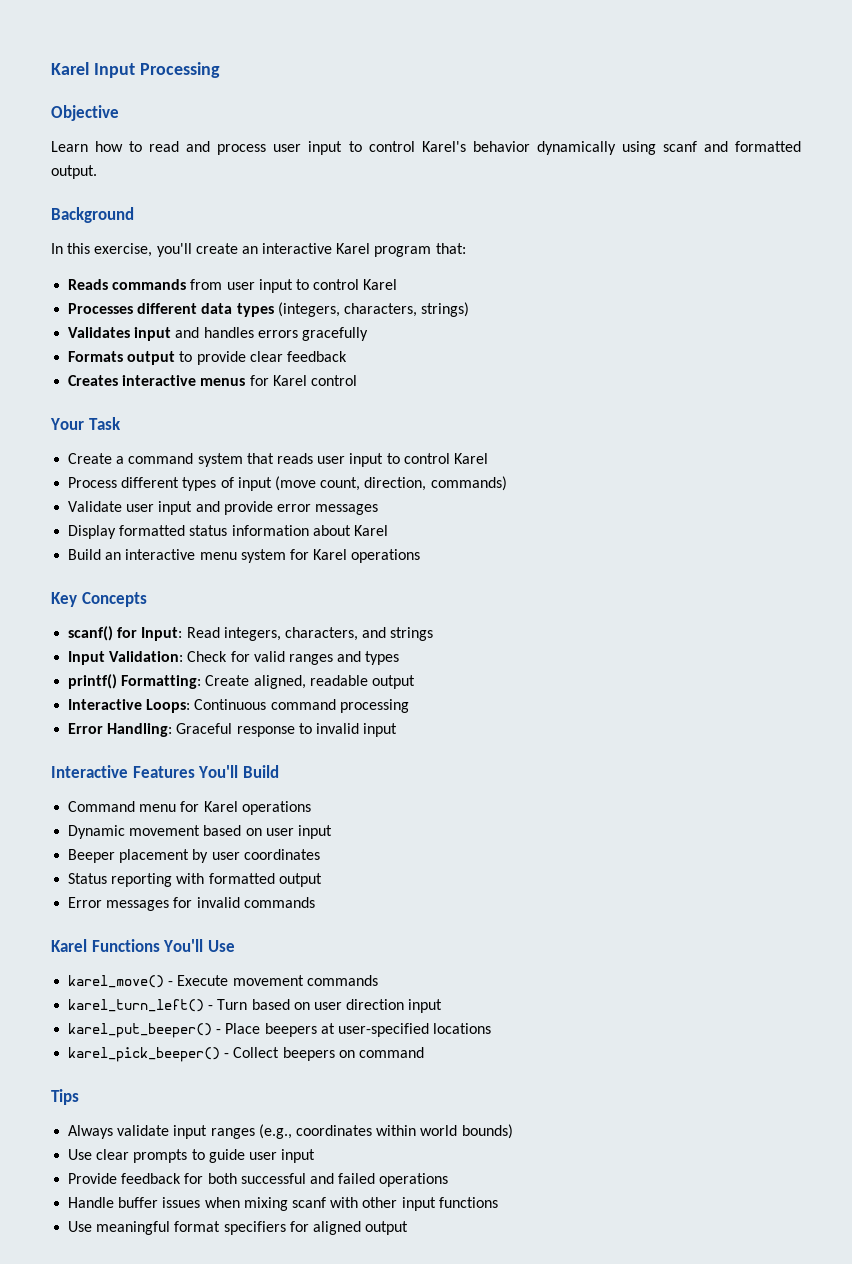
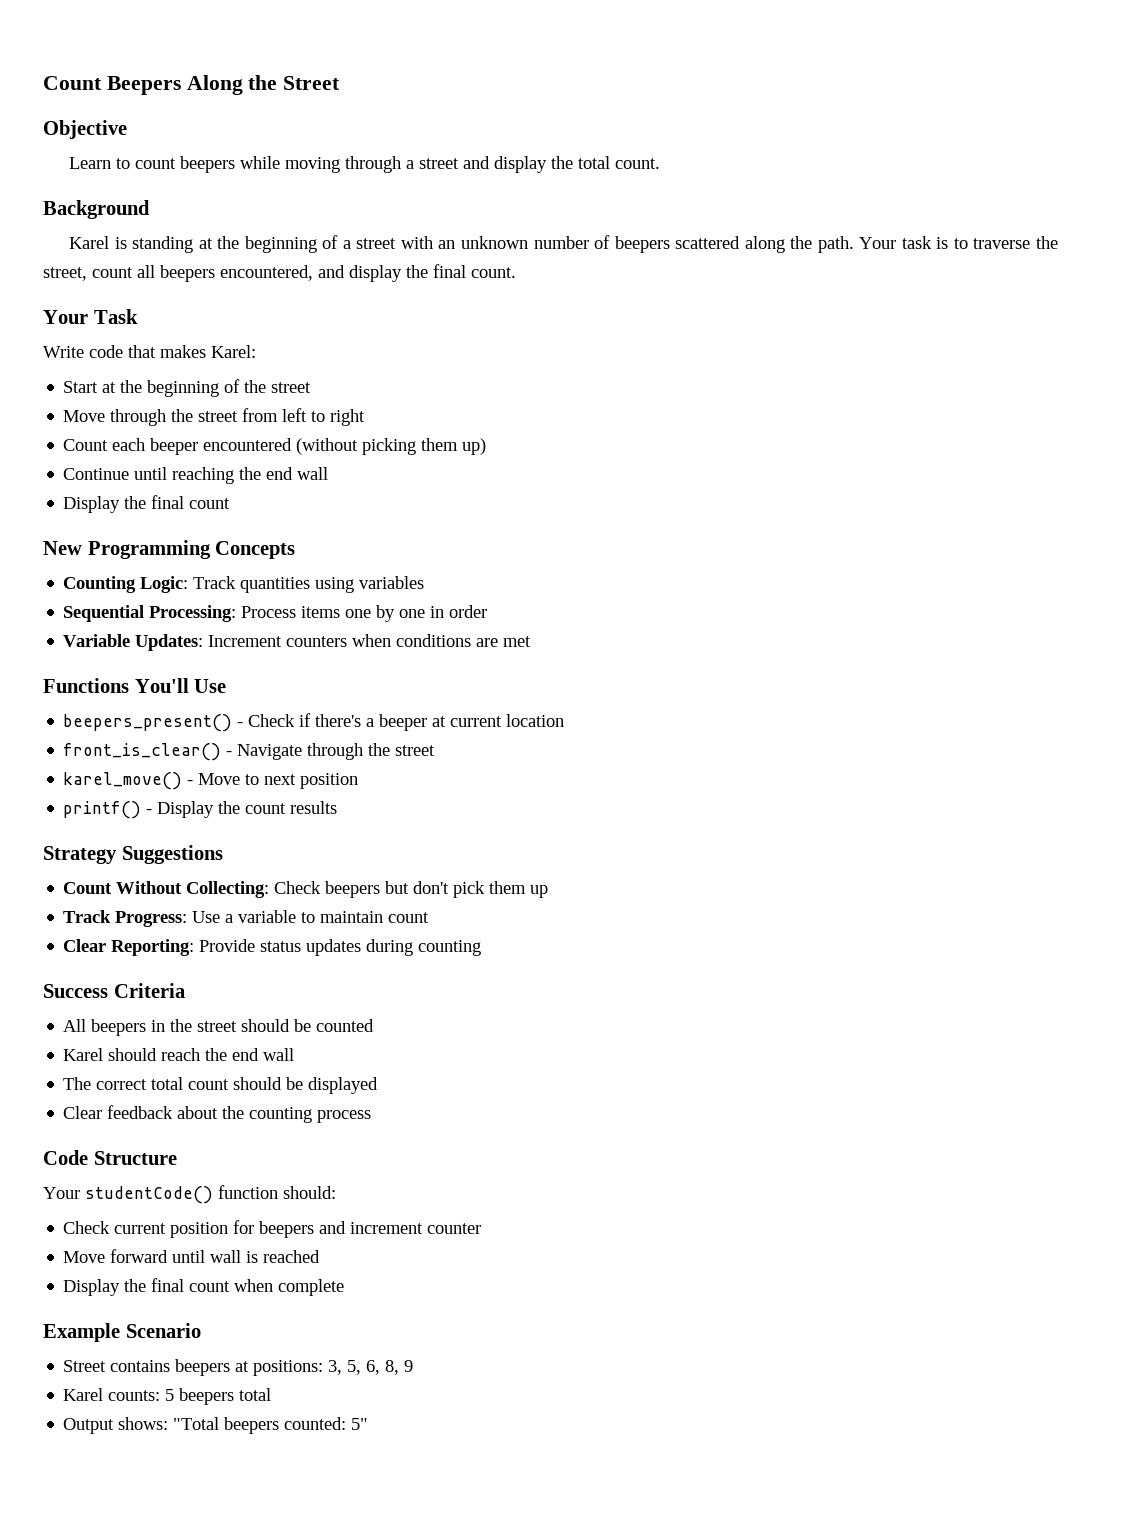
[51,62,220,78] [51,105,119,121] [51,141,801,155] [51,165,97,179] [51,207,134,223] [51,243,466,257] [68,279,398,293] [68,302,470,317] [68,327,368,341] [68,351,347,365] [68,375,357,386] [50,417,121,430] [68,453,488,467] [68,476,507,491] [68,501,379,515] [68,525,388,539] [68,549,421,563] [51,592,147,607] [68,626,434,641] [68,651,400,665] [68,674,415,689] [68,699,409,713] [68,723,398,737] [51,765,279,778] [68,801,311,815] [68,825,332,839] [68,849,320,863] [68,873,322,887] [68,897,315,911] [51,939,235,952] [68,975,378,988] [68,999,443,1013] [68,1023,492,1038] [68,1047,424,1062] [51,1089,79,1105] [68,1124,513,1139] [68,1149,316,1163] [68,1173,449,1187] [68,1197,498,1211] [68,1221,409,1235] Karel Input Processing // Objective // Learn how to read and process user input to control Karel's behavior dynamically using scanf and formatted output. // Background // In this exercise, you'll create an interactive Karel program that: // Reads commands from user input to control Karel // Processes different data types (integers, characters, strings) // Validates input and handles errors gracefully // Formats output to provide clear feedback // Creates interactive menus for Karel control // Your Task // Create a command system that reads user input to control Karel // Process different types of input (move count, direction, commands) // Validate user input and provide error messages // Display formatted status information about Karel // Build an interactive menu system for Karel operations // Key Concepts // scanf() for Input: Read integers, characters, and strings // Input Validation: Check for valid ranges and types // printf() Formatting: Create aligned, readable output // Interactive Loops: Continuous command processing // Error Handling: Graceful response to invalid input // Interactive Features You'll Build // Command menu for Karel operations // Dynamic movement based on user input // Beeper placement by user coordinates // Status reporting with formatted output // Error messages for invalid commands // Karel Functions You'll Use // karel_move() - Execute movement commands // karel_turn_left() - Turn based on user direction input // karel_put_beeper() - Place beepers at user-specified locations // karel_pick_beeper() - Collect beepers on command // Tips // Always validate input ranges (e.g., coordinates within world bounds) // Use clear prompts to guide user input // Provide feedback for both successful and failed operations // Handle buffer issues when mixing scanf with other input functions // Use meaningful format specifiers for aligned output -> [43,75,341,95] [43,120,127,139] [69,156,661,173] [43,200,150,219] [69,235,1058,253] [43,264,516,282] [43,309,138,324] [43,345,256,358] [63,379,312,397] [63,408,366,426] [63,438,487,455] [63,467,329,484] [63,495,231,513] [43,540,296,559] [63,576,425,593] [63,605,488,622] [63,634,532,651] [43,678,227,693] [63,713,565,732] [63,743,436,761] [63,772,359,790] [63,801,338,819] [43,845,223,864] [63,881,549,898] [63,910,430,927] [63,939,482,956] [43,983,185,998] [63,1019,375,1036] [63,1048,295,1061] [63,1077,379,1094] [63,1105,372,1123] [43,1150,177,1165] [43,1185,336,1204] [63,1220,482,1238] [63,1249,321,1263] [63,1278,345,1296] [43,1323,201,1342] [63,1359,414,1376] [63,1388,272,1405] [63,1417,369,1434] Count Beepers Along the Street // Objective // Learn to count beepers while moving through a street and display the total count. // Background // Karel is standing at the beginning of a street with an unknown number of beepers scattered along the path. Your task is to traverse the street, count all beepers encountered, and display the final count. // Your Task // Write code that makes Karel: // Start at the beginning of the street // Move through the street from left to right // Count each beeper encountered (without picking them up) // Continue until reaching the end wall // Display the final count // New Programming Concepts // Counting Logic: Track quantities using variables // Sequential Processing: Process items one by one in order // Variable Updates: Increment counters when conditions are met // Functions You'll Use // beepers_present() - Check if there's a beeper at current location // front_is_clear() - Navigate through the street // karel_move() - Move to next position // printf() - Display the count results // Strategy Suggestions // Count Without Collecting: Check beepers but don't pick them up // Track Progress: Use a variable to maintain count // Clear Reporting: Provide status updates during counting // Success Criteria // All beepers in the street should be counted // Karel should reach the end wall // The correct total count should be displayed // Clear feedback about the counting process // Code Structure // Your studentCode() function should: // Check current position for beepers and increment counter // Move forward until wall is reached // Display the final count when complete // Example Scenario // Street contains beepers at positions: 3, 5, 6, 8, 9 // Karel counts: 5 beepers total // Output shows: "Total beepers counted: 5"

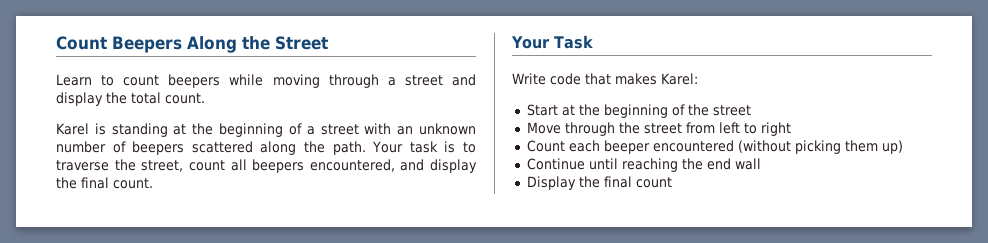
[43,120,127,139] // Objective -> (328, 43) none
[43,200,150,219] // Background -> (205, 98) none
[43,540,296,559] [63,576,425,593] [63,605,488,622] [63,634,532,651] [43,678,227,693] [63,713,565,732] [63,743,436,761] [63,772,359,790] [63,801,338,819] [43,845,223,864] [63,881,549,898] [63,910,430,927] [63,939,482,956] [43,983,185,998] [63,1019,375,1036] [63,1048,295,1061] [63,1077,379,1094] [63,1105,372,1123] [43,1150,177,1165] [43,1185,336,1204] [63,1220,482,1238] [63,1249,321,1263] [63,1278,345,1296] [43,1323,201,1342] [63,1359,414,1376] [63,1388,272,1405] [63,1417,369,1434] // New Programming Concepts // Counting Logic: Track quantities using variables // Sequential Processing: Process items one by one in order // Variable Updates: Increment counters when conditions are met // Functions You'll Use // beepers_present() - Check if there's a beeper at current location // front_is_clear() - Navigate through the street // karel_move() - Move to next position // printf() - Display the count results // Strategy Suggestions // Count Without Collecting: Check beepers but don't pick them up // Track Progress: Use a variable to maintain count // Clear Reporting: Provide status updates during counting // Success Criteria // All beepers in the street should be counted // Karel should reach the end wall // The correct total count should be displayed // Clear feedback about the counting process // Code Structure // Your studentCode() function should: // Check current position for beepers and increment counter // Move forward until wall is reached // Display the final count when complete // Example Scenario // Street contains beepers at positions: 3, 5, 6, 8, 9 // Karel counts: 5 beepers total // Output shows: "Total beepers counted: 5" -> (672, 182) none

